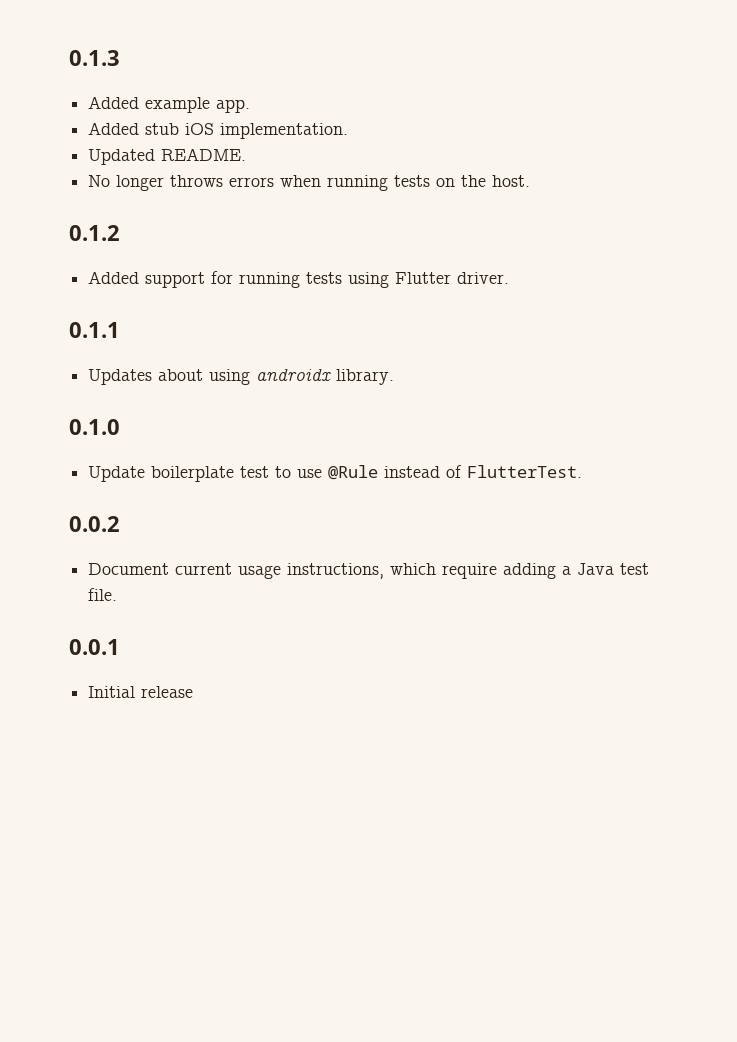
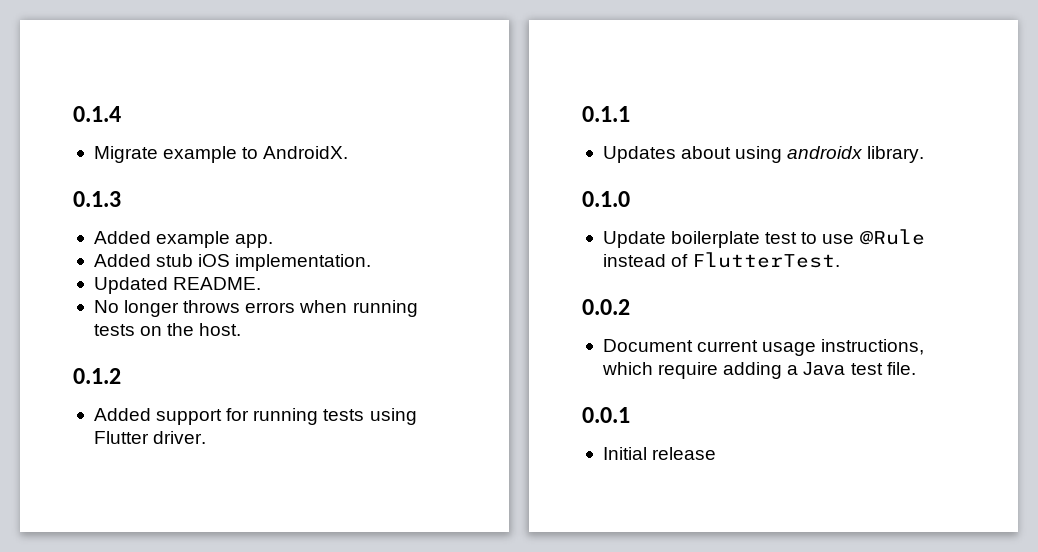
(69, 58) none -> [73,106,121,122] [93,146,349,163] 0.1.4 // Migrate example to AndroidX. //

